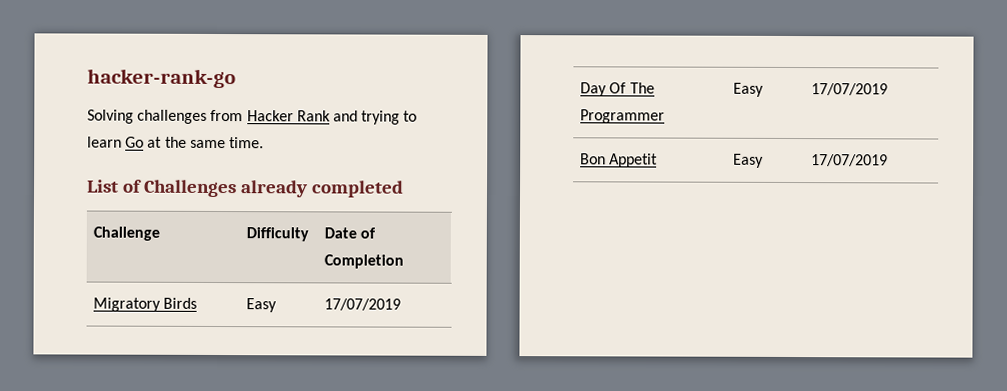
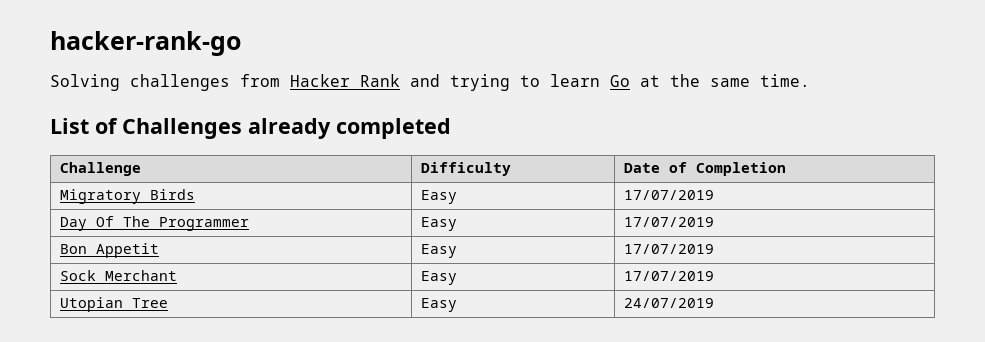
(889, 160) none -> [59,270,177,281] [420,271,457,285] [623,271,714,281] [59,297,168,312] [420,298,457,312] [623,298,714,308] // Sock Merchant | Easy | 17/07/2019 // Utopian Tree | Easy | 24/07/2019

